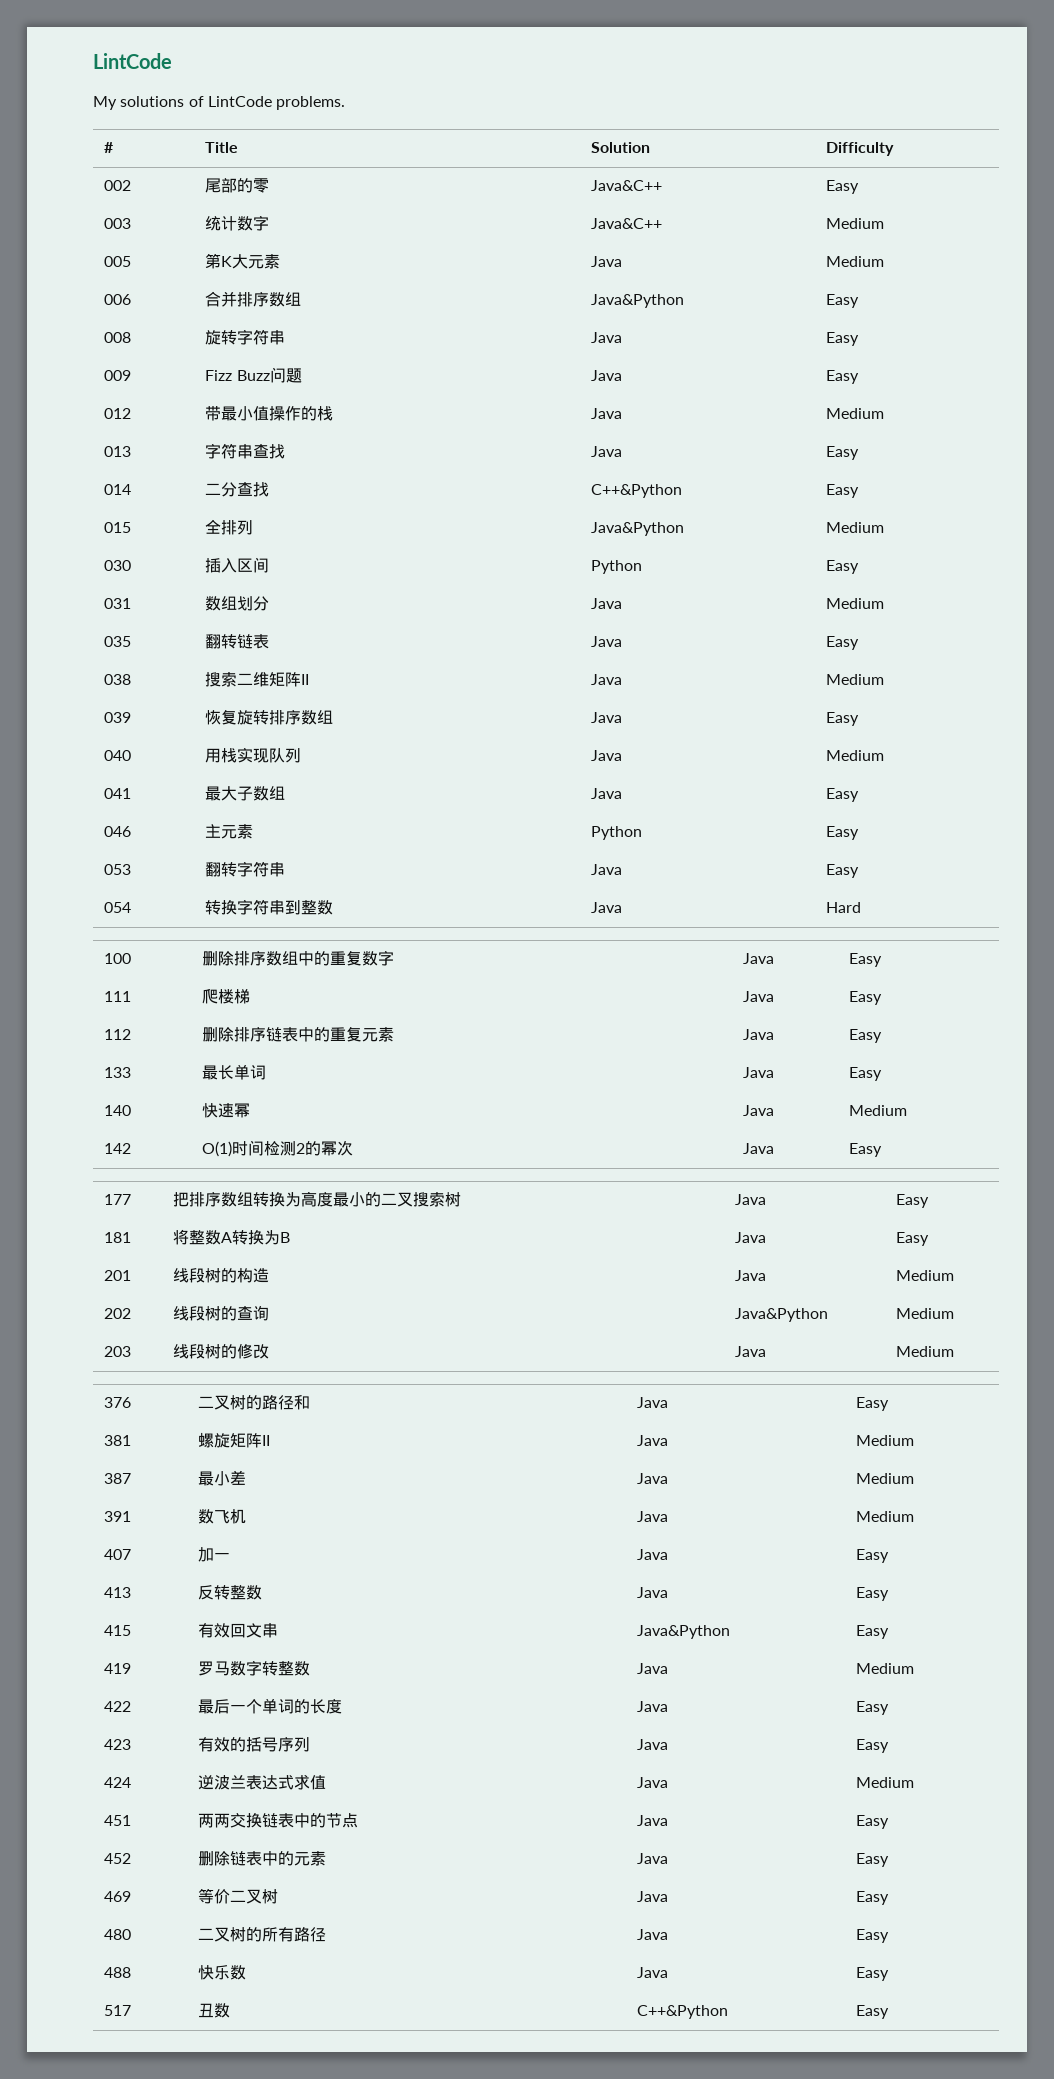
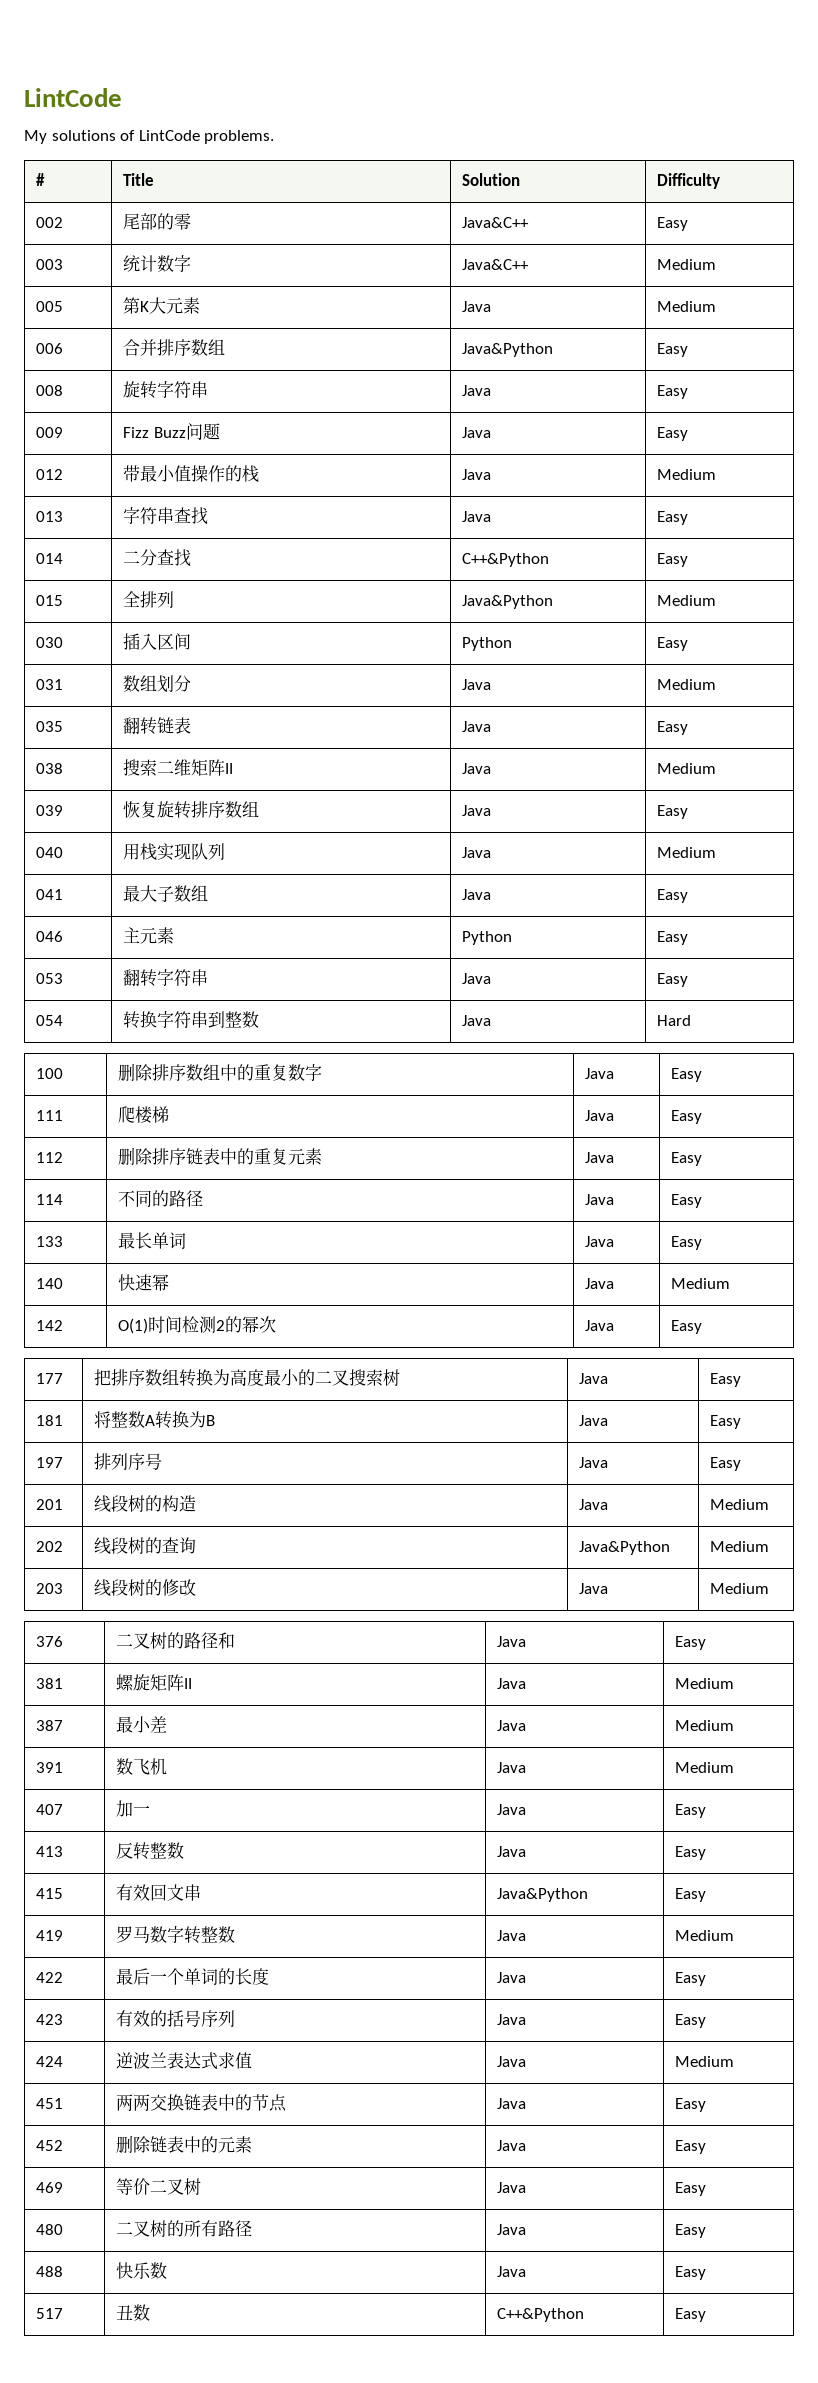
(883, 1036) none -> [36,1194,64,1205] [118,1190,204,1207] [585,1194,615,1205] [671,1194,703,1208] // 114 | 不同的路径 | Java | Easy
(930, 1239) none -> [36,1457,64,1468] [94,1453,163,1470] [579,1457,609,1468] [710,1457,742,1471] // 197 | 排列序号 | Java | Easy

